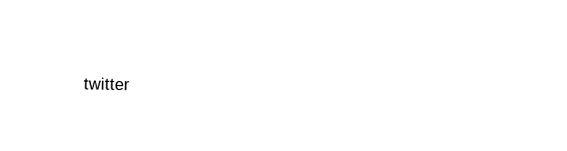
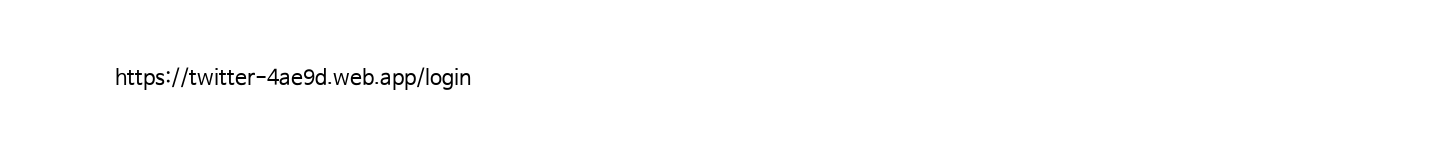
[83,77,130,91] twitter -> [115,67,471,90] https://twitter-4ae9d.web.app/login

